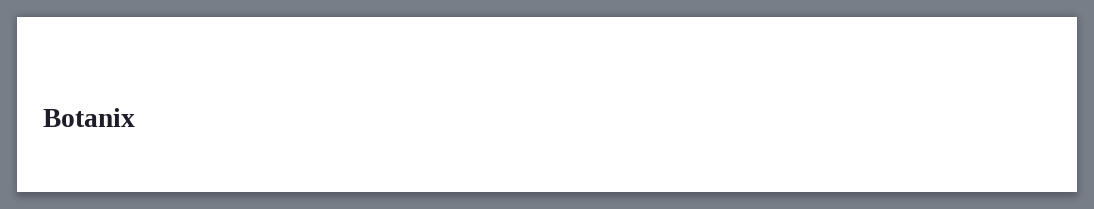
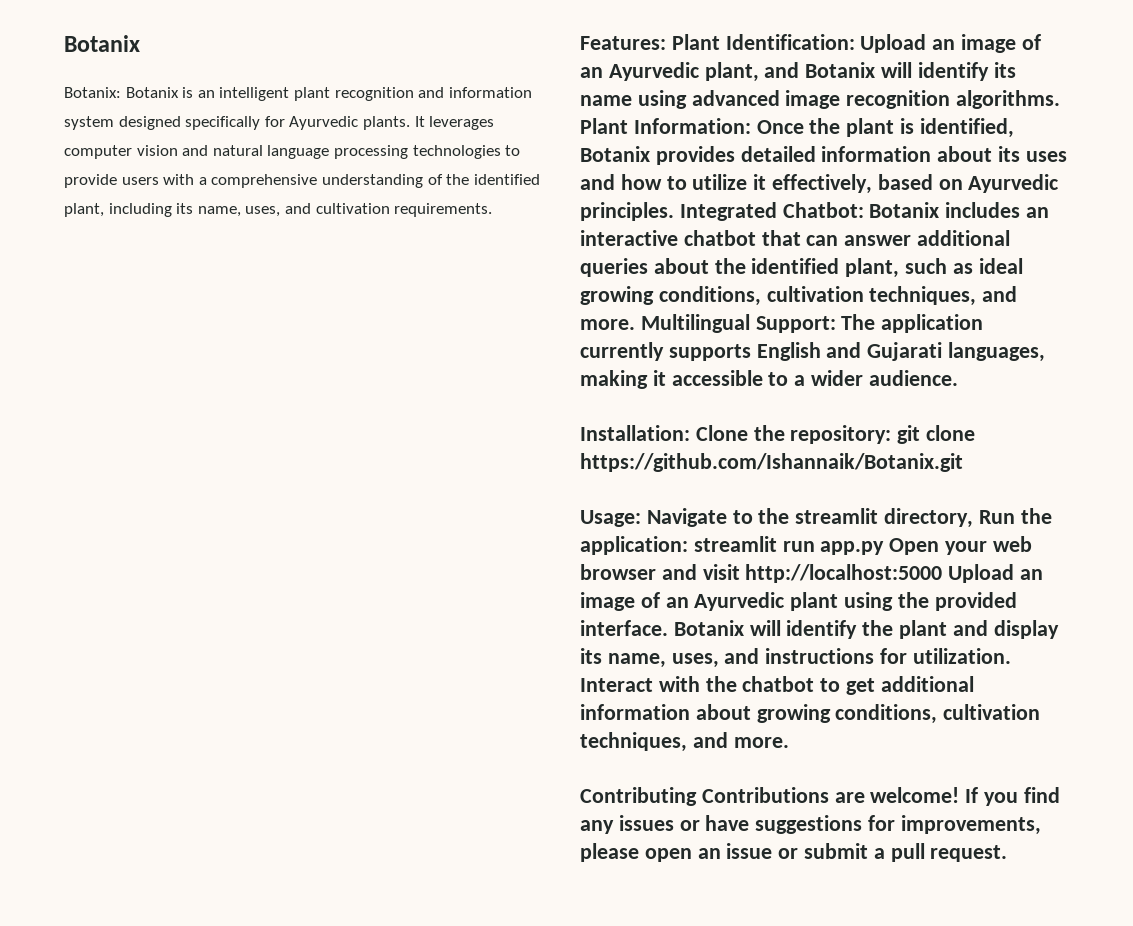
[43,108,135,127] Botanix -> [64,35,140,52] [64,87,532,101] [64,116,495,130] [64,145,521,159] [64,174,540,188] [64,203,493,217] [580,34,1041,53] [580,62,1016,82] [580,90,1061,109] [580,118,1014,138] [580,146,1067,165] [580,174,1059,194] [580,202,1050,221] [580,230,1011,246] [580,258,1023,278] [580,286,1018,306] [580,314,984,333] [580,342,1046,362] [580,370,958,389] [580,425,976,444] [580,453,963,472] [580,508,1052,528] [580,536,1032,555] [580,564,1044,583] [580,592,1017,611] [580,620,1059,639] [580,648,1011,668] [580,676,974,695] [580,704,1041,724] [580,732,789,752] [580,787,1060,806] [580,815,1041,835] [580,843,1008,862] Botanix // Botanix: Botanix is an intelligent plant recognition and information system designed specifically for Ayurvedic plants. It leverages computer vision and natural language processing technologies to provide users with a comprehensive understanding of the identified plant, including its name, uses, and cultivation requirements. // Features: Plant Identification: Upload an image of an Ayurvedic plant, and Botanix will identify its name using advanced image recognition algorithms. Plant Information: Once the plant is identified, Botanix provides detailed information about its uses and how to utilize it effectively, based on Ayurvedic principles. Integrated Chatbot: Botanix includes an interactive chatbot that can answer additional queries about the identified plant, such as ideal growing conditions, cultivation techniques, and more. Multilingual Support: The application currently supports English and Gujarati languages, making it accessible to a wider audience. // Installation: Clone the repository: git clone https://github.com/Ishannaik/Botanix.git // Usage: Navigate to the streamlit directory, Run the application: streamlit run app.py Open your web browser and visit http://localhost:5000 Upload an image of an Ayurvedic plant using the provided interface. Botanix will identify the plant and display its name, uses, and instructions for utilization. Interact with the chatbot to get additional information about growing conditions, cultivation techniques, and more. // Contributing Contributions are welcome! If you find any issues or have suggestions for improvements, please open an issue or submit a pull request.

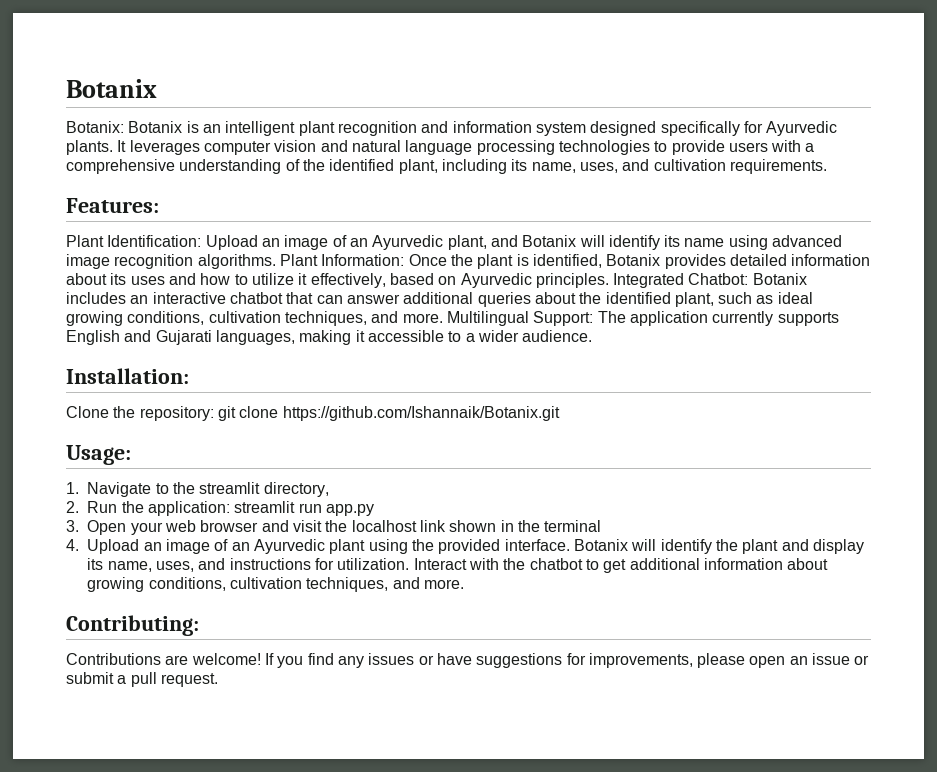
(666, 43) none -> (159, 205) //
(690, 433) none -> (189, 376) //
(641, 518) none -> [66,482,79,494] // 1.
(974, 518) none -> [66,501,79,513] // 2.
(885, 548) none -> [66,520,79,532] // 3.
[745,564,943,583] http://localhost:5000 -> [325,520,602,532] [66,539,79,551] the localhost link shown in the terminal // 4.
[580,787,697,806] Contributing -> [66,615,199,636] Contributing: //

